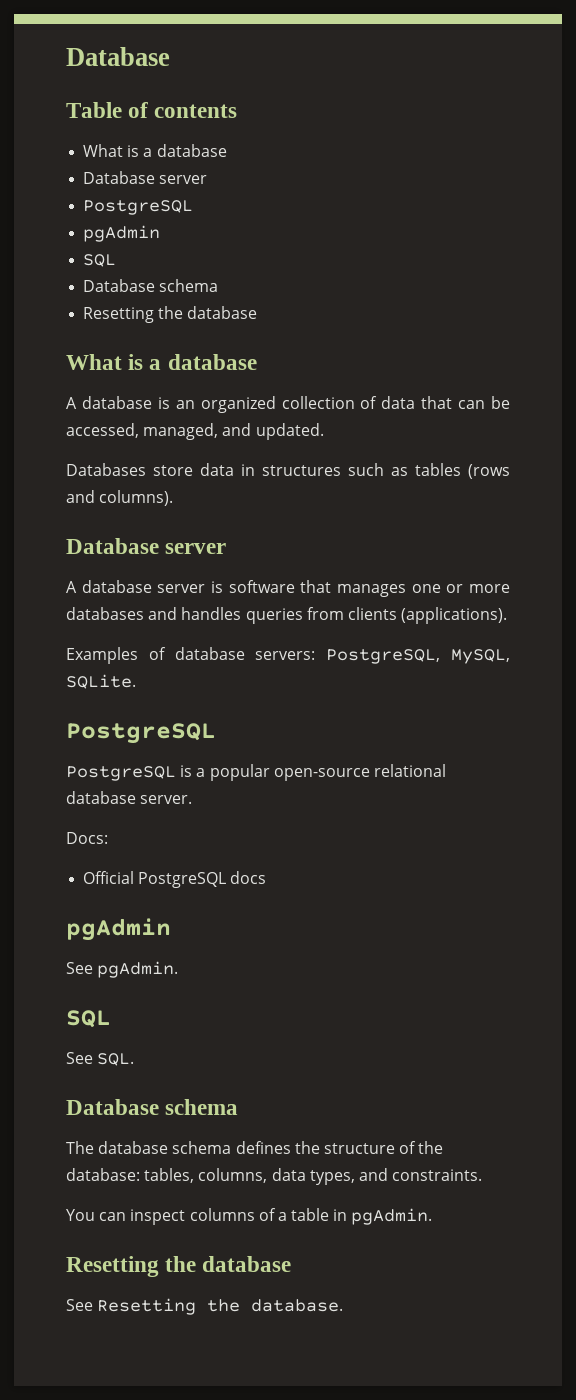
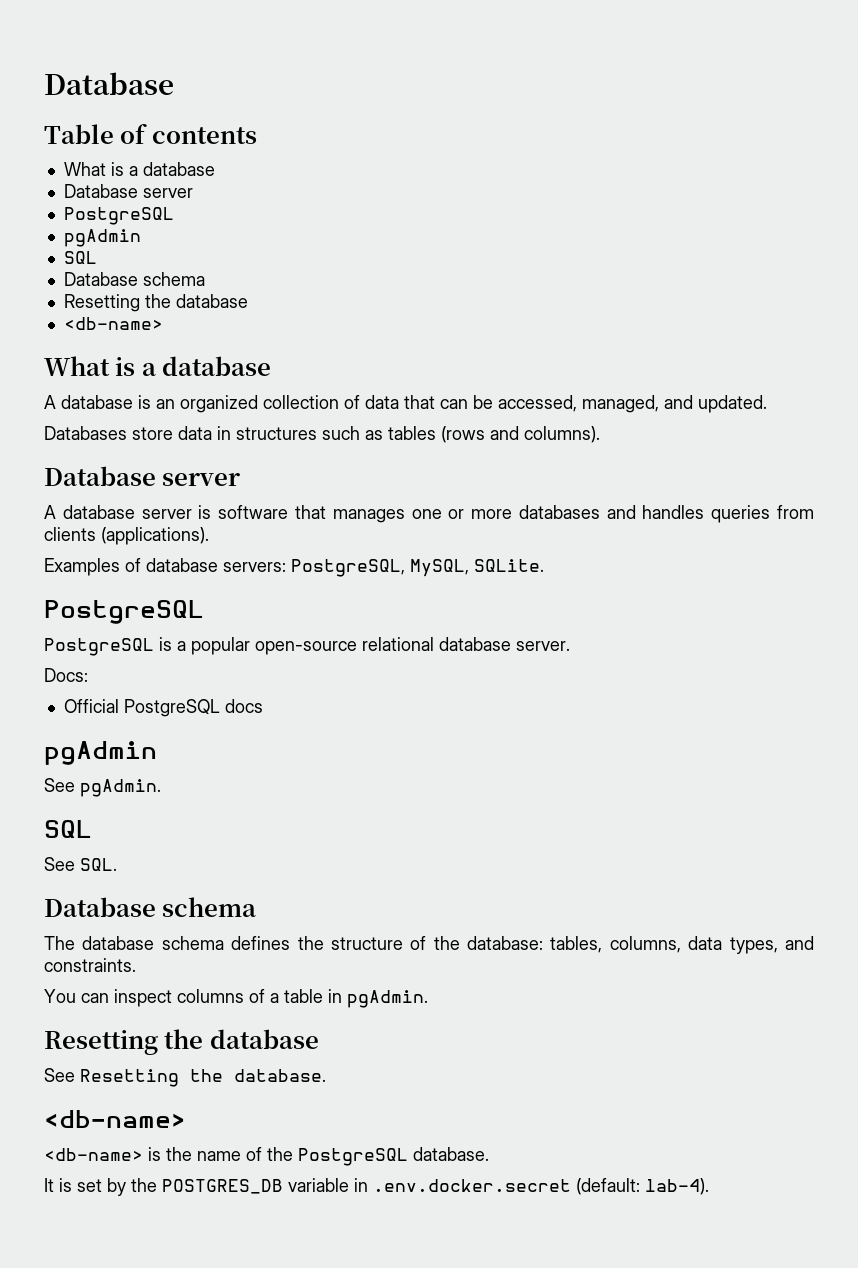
(258, 312) none -> [63,317,163,330] // <db-name>
(344, 1305) none -> [44,1110,186,1128] [44,1147,489,1166] [44,1178,709,1196] // <db-name> // <db-name> is the name of the PostgreSQL database. // It is set by the POSTGRES_DB variable in .env.docker.secret (default: lab-4).

